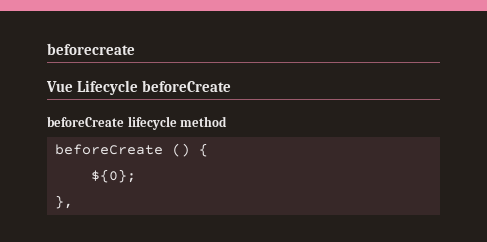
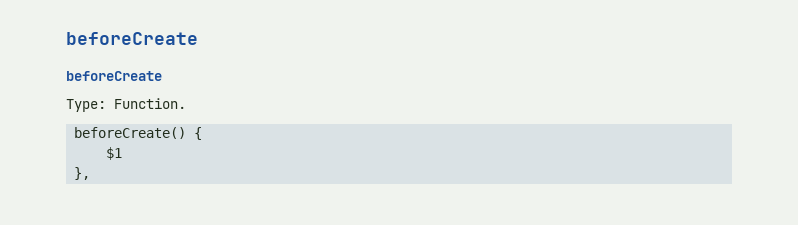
[47,43,135,55] [46,80,139,95] beforecreate // Vue Lifecycle -> (66, 38) none
[127,116,228,130] [54,143,190,157] lifecycle method // beforeCreate () -> [66,98,186,112] [74,127,187,139] // Type: Function. // beforeCreate()
[90,169,136,183] ${0}; -> [106,147,123,160] $1

